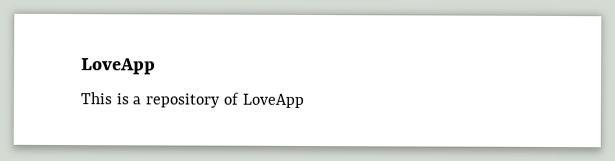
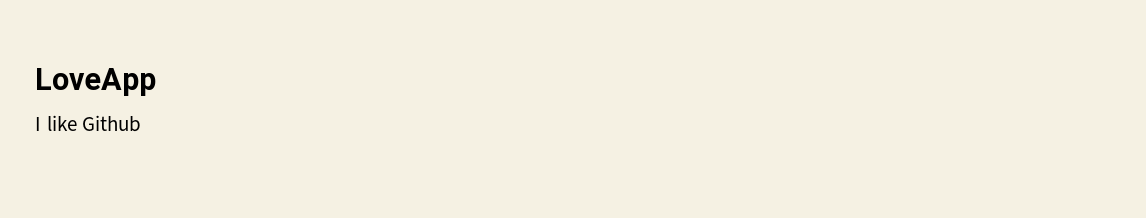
[80,92,304,108] This is a repository of LoveApp -> [35,115,142,132] I like Github

